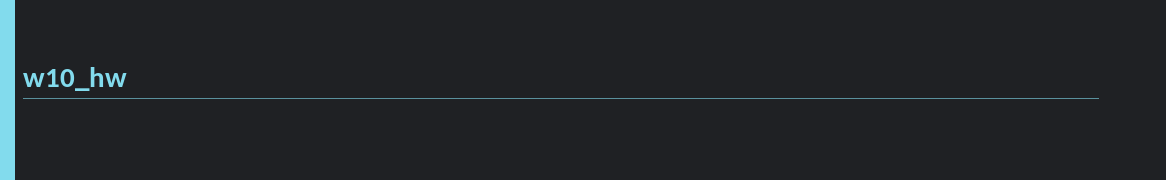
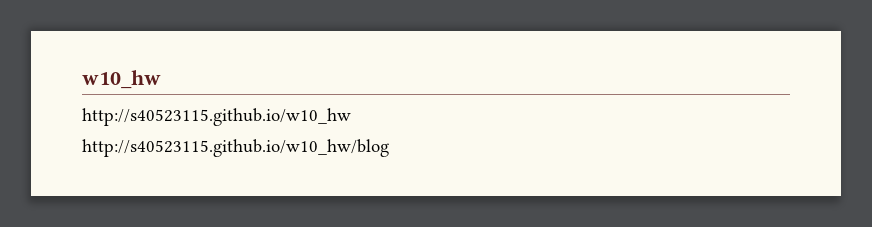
(127, 79) none -> [82,108,351,126] [82,139,389,157] // http://s40523115.github.io/w10_hw // http://s40523115.github.io/w10_hw/blog

